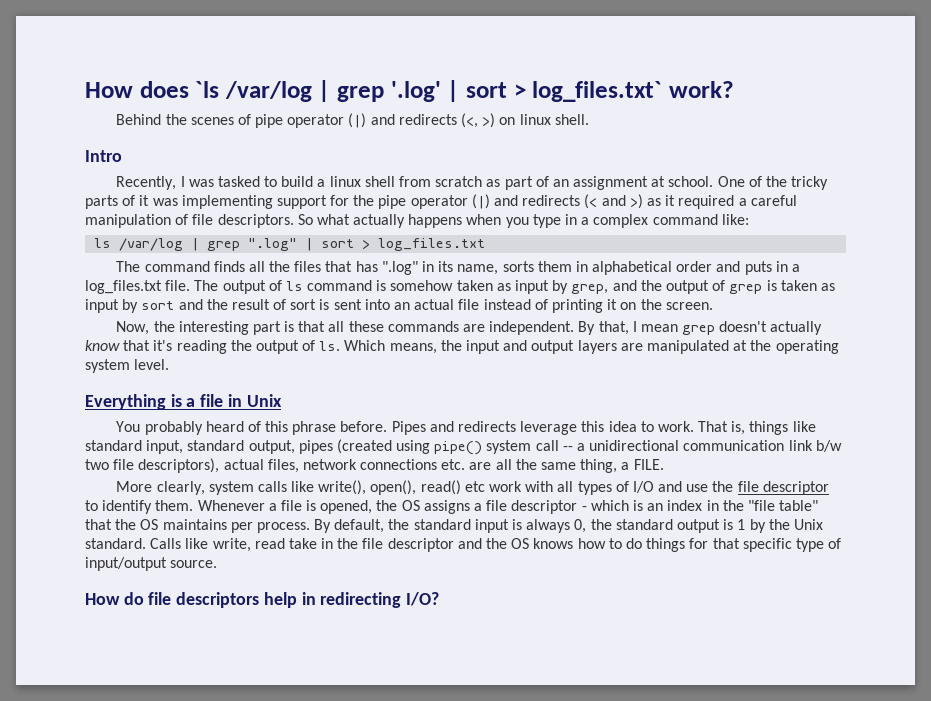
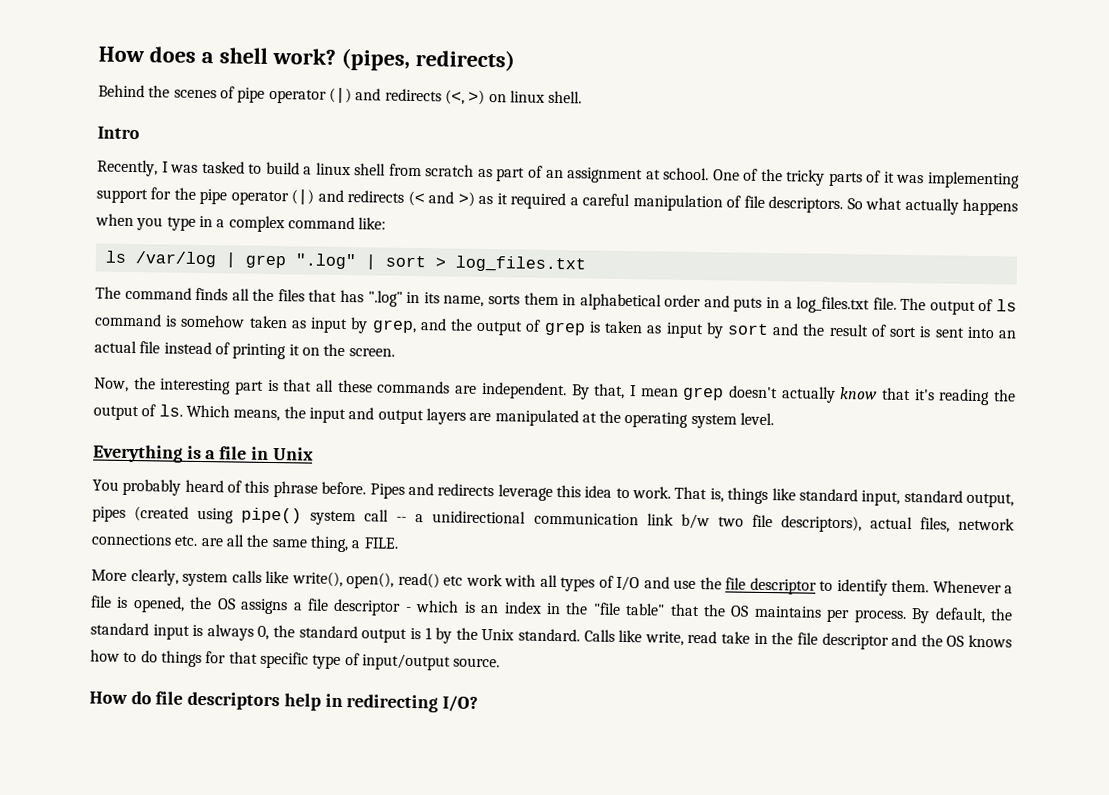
[195,80,663,102] `ls /var/log | grep '.log' | sort > log_files.txt` -> [200,47,268,64] a shell
(734, 89) none -> [340,47,515,72] (pipes, redirects)

